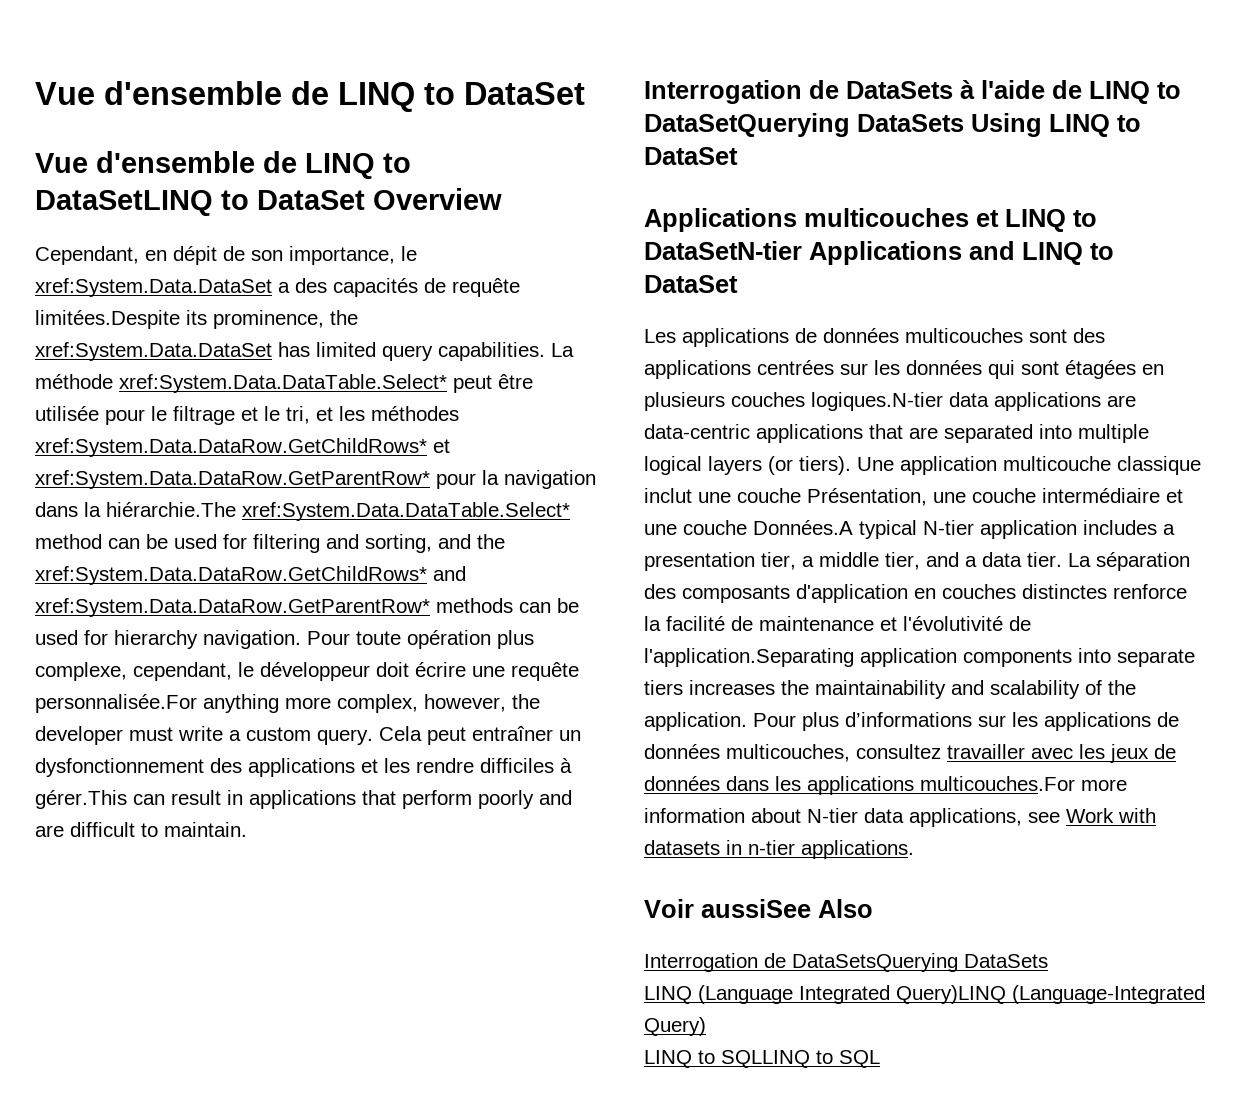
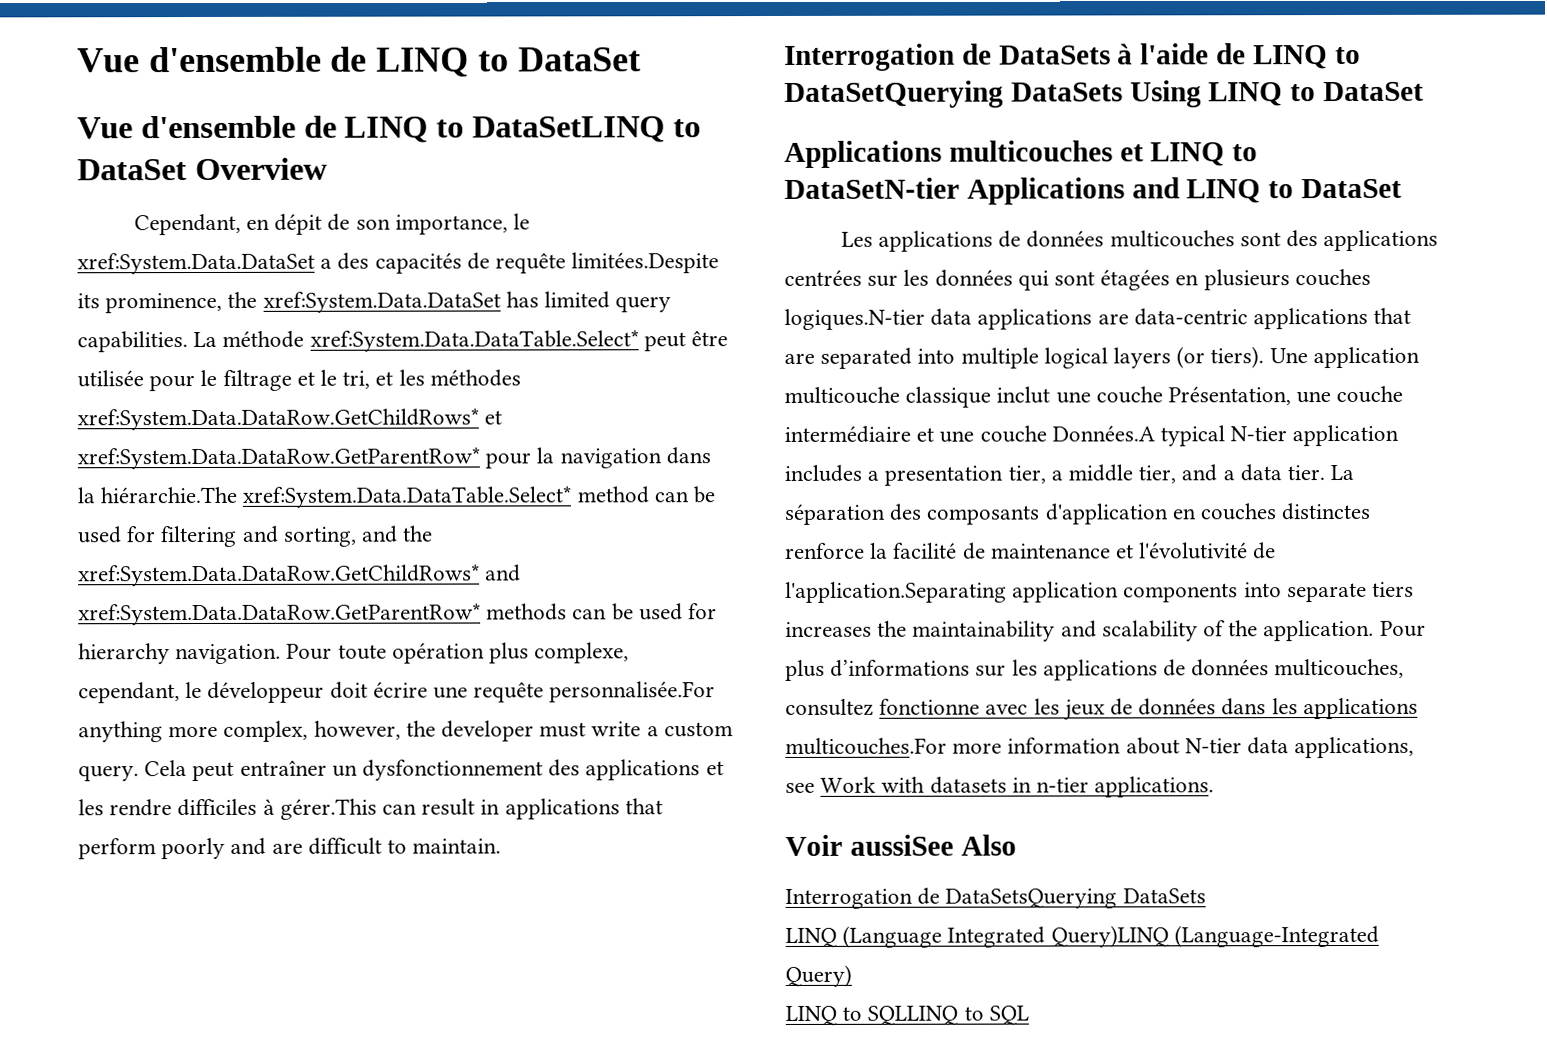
[947,744,1025,759] travailler -> [879,698,981,715] fonctionne

